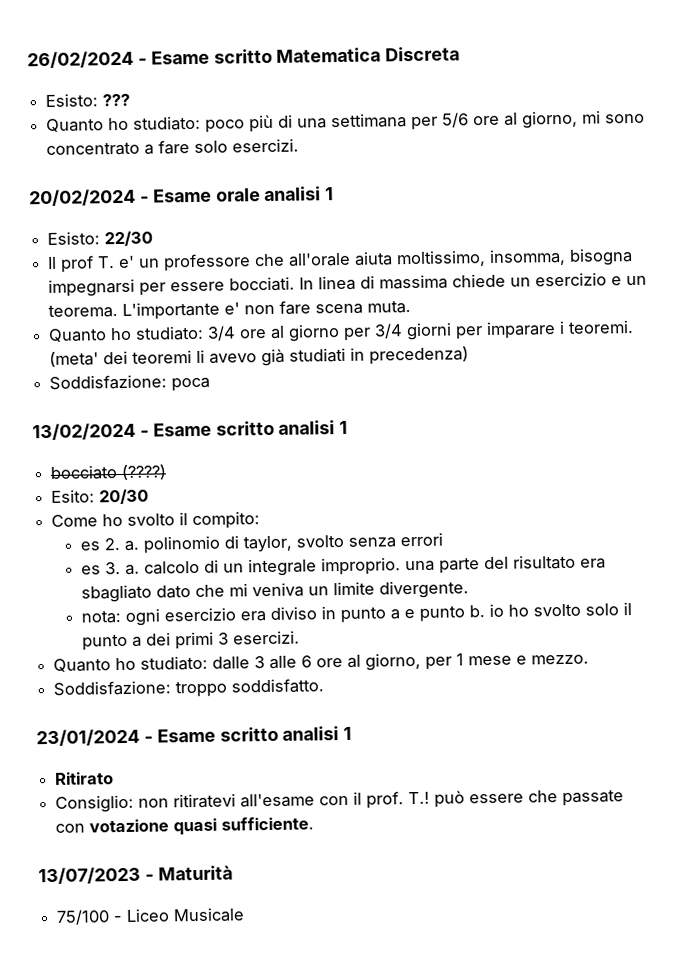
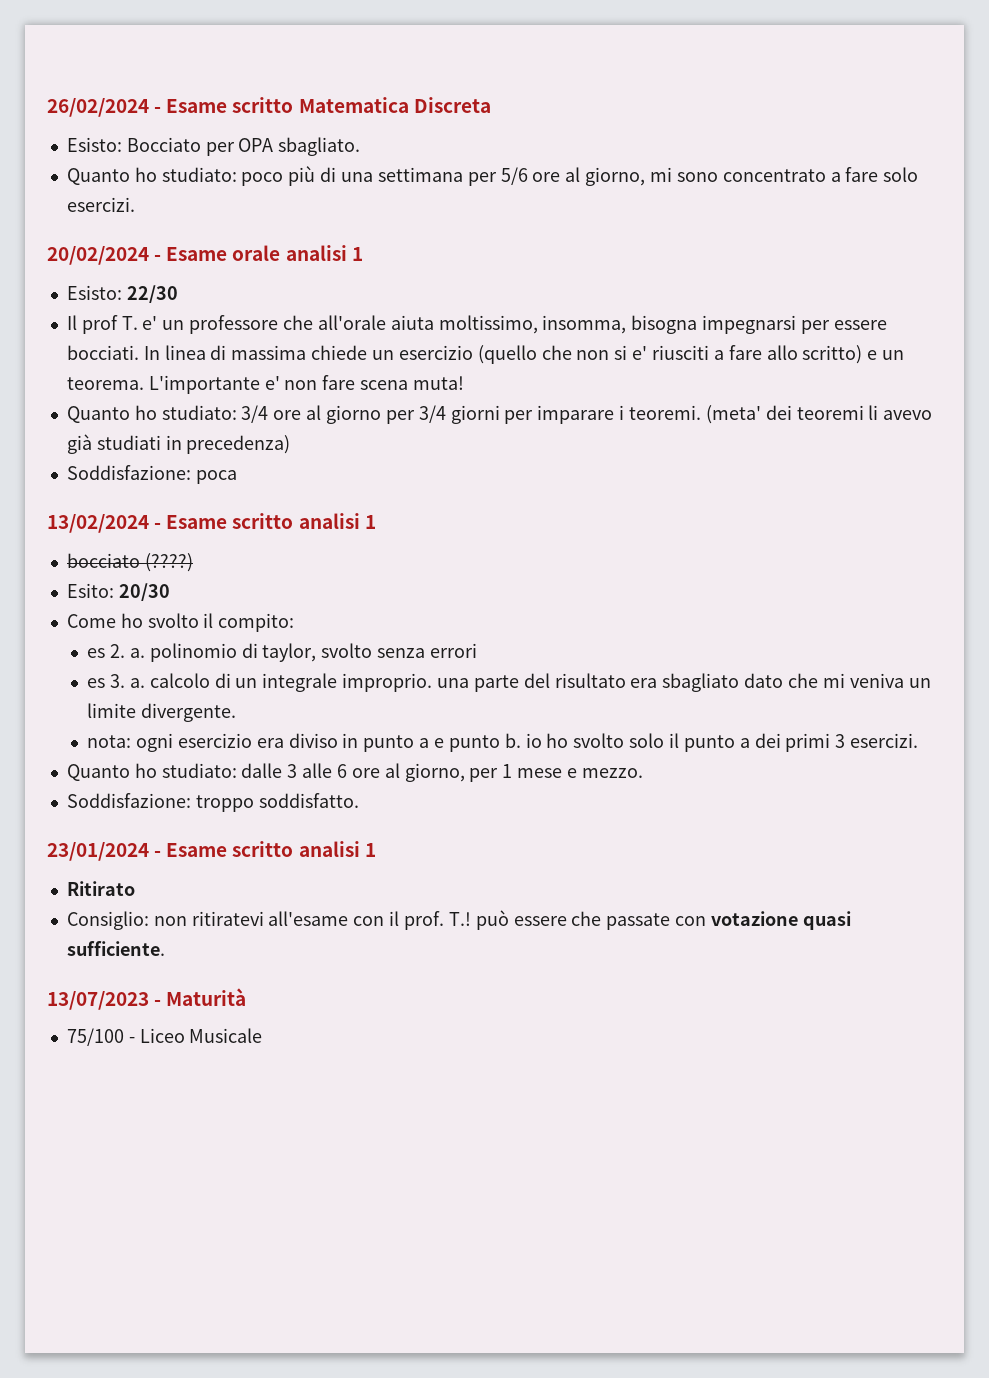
[102,93,131,107] ??? -> [126,137,361,156] Bocciato per OPA sbagliato.
(608, 279) none -> [477,345,863,364] (quello che non si e' riusciti a fare allo scritto)
[367,300,412,314] muta. -> [412,376,464,390] muta!

